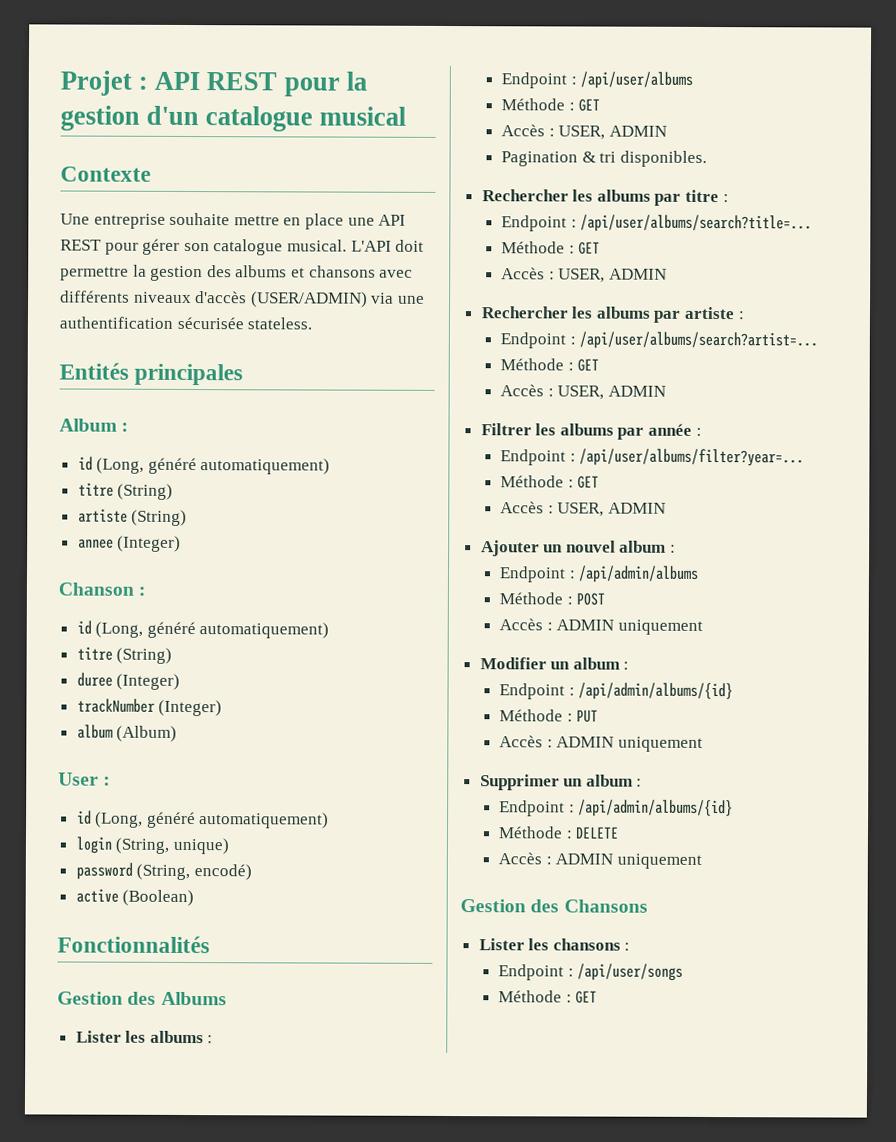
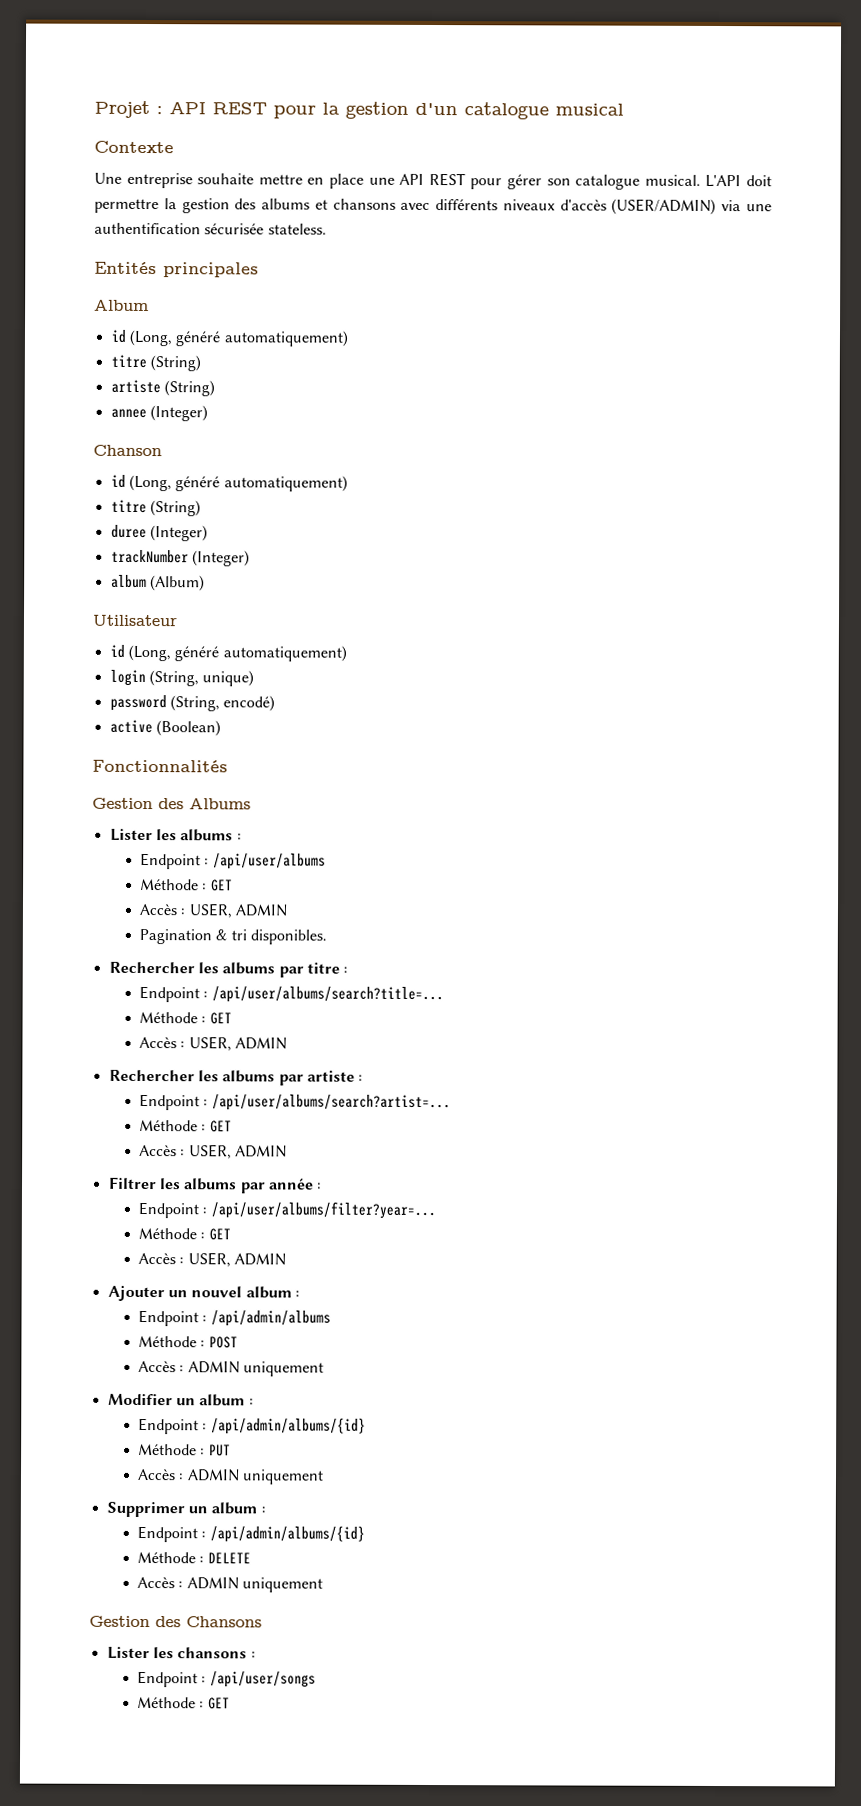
[121,422,130,432] : -> (149, 305) none
[138,586,147,596] : -> (162, 450) none
[58,772,112,786] User : -> [92,614,178,627] Utilisateur

